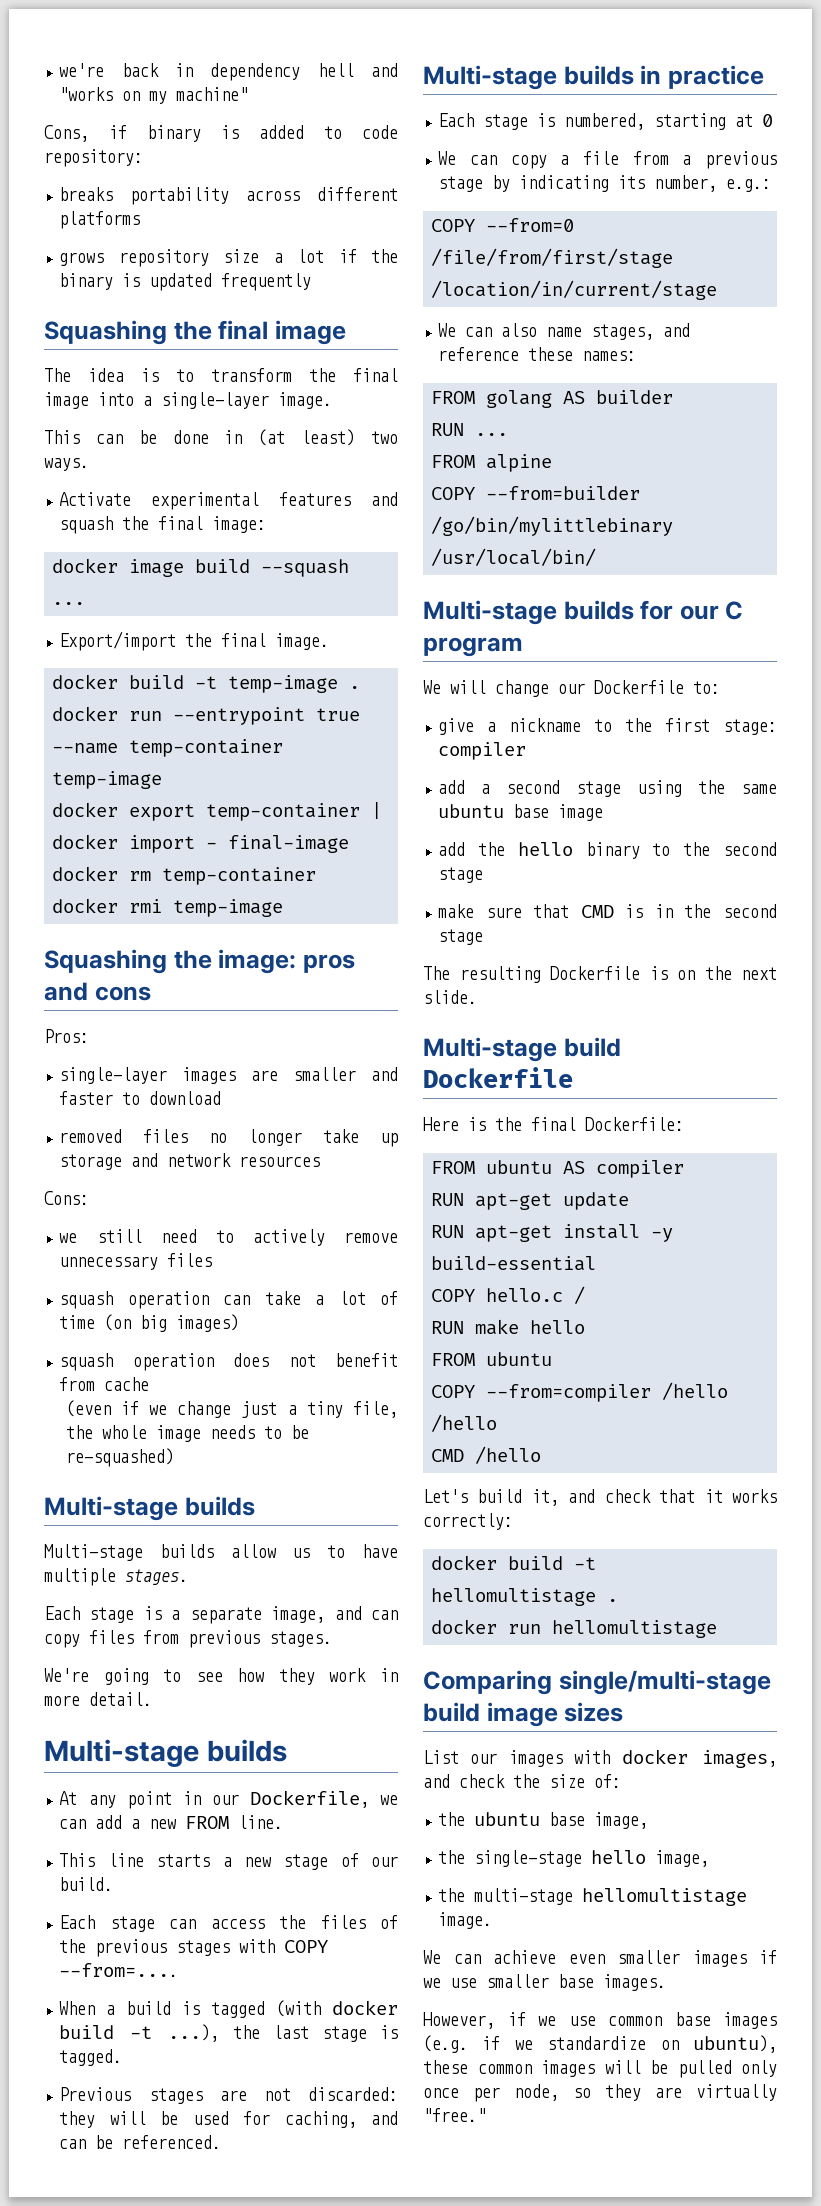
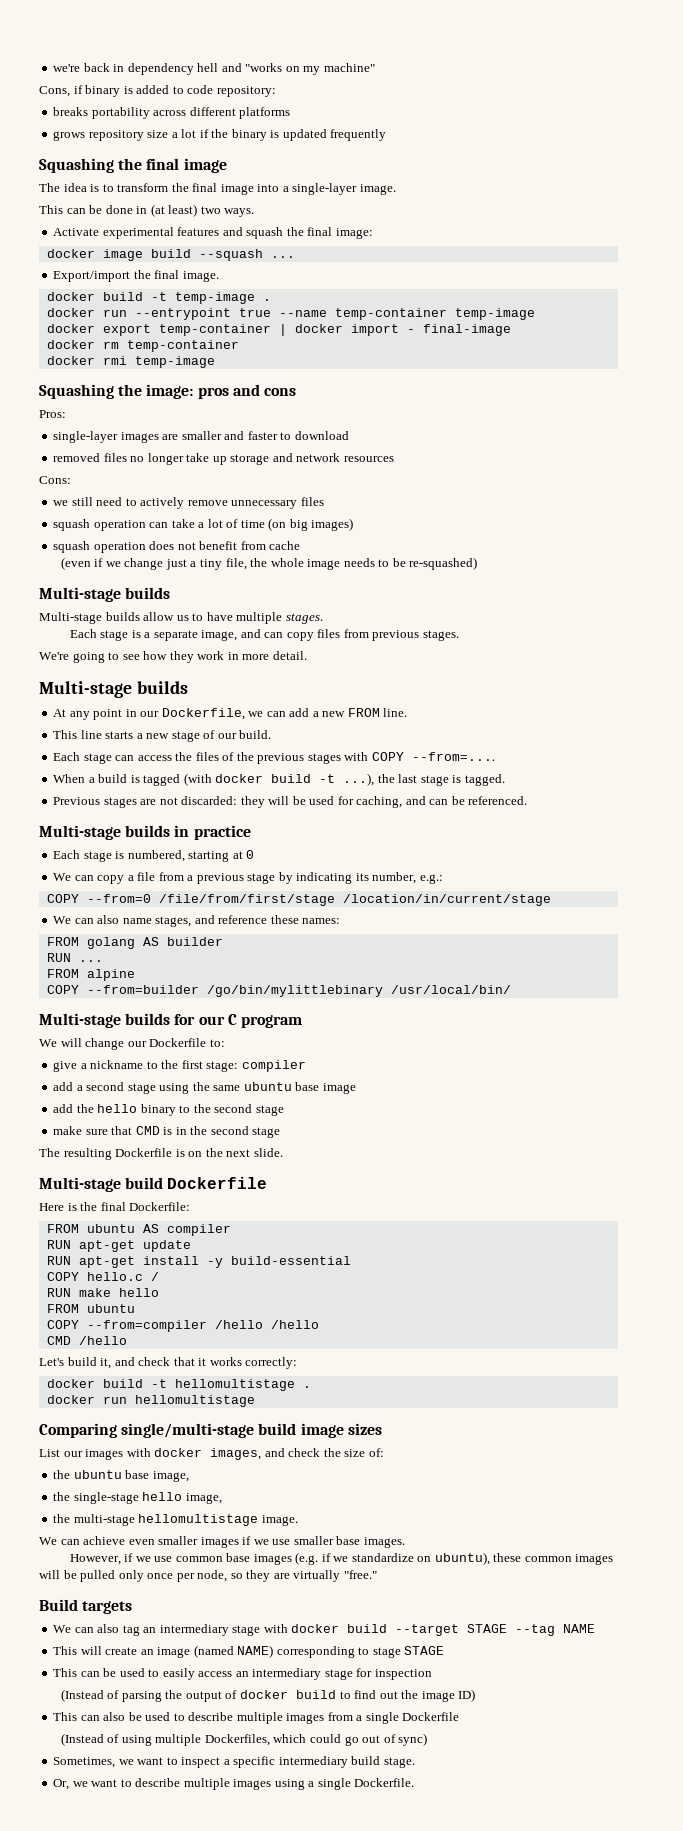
(486, 2115) none -> [39,1599,133,1614] [53,1624,596,1636] [53,1645,445,1658] [53,1668,432,1680] [60,1689,476,1702] [53,1712,460,1724] [60,1733,428,1746] [53,1756,415,1768] [53,1778,415,1790] // Build targets // We can also tag an intermediary stage with docker build --target STAGE --tag NAME // This will create an image (named NAME) corresponding to stage STAGE // This can be used to easily access an intermediary stage for inspection // (Instead of parsing the output of docker build to find out the image ID) // This can also be used to describe multiple images from a single Dockerfile // (Instead of using multiple Dockerfiles, which could go out of sync) // Sometimes, we want to inspect a specific intermediary build stage. // Or, we want to describe multiple images using a single Dockerfile.

